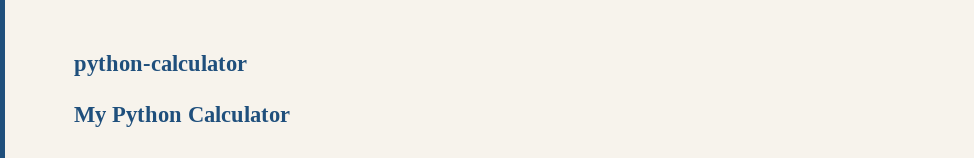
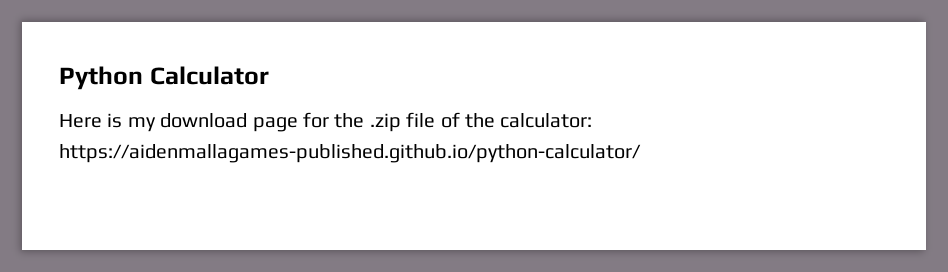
[74,55,247,76] [74,107,107,127] python-calculator // My -> (59, 78) none
(291, 114) none -> [59,112,593,132] [59,144,641,163] // Here is my download page for the .zip file of the calculator: https://aidenmallagames-published.github.io/python-calculator/

